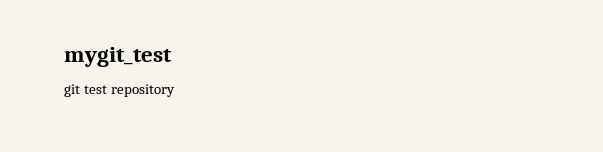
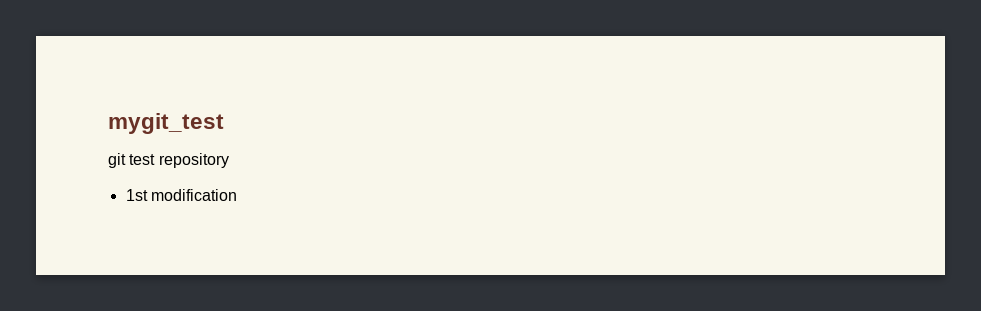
(175, 90) none -> [125,189,237,201] // 1st modification

